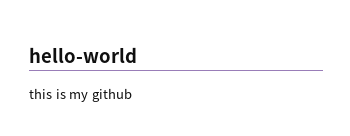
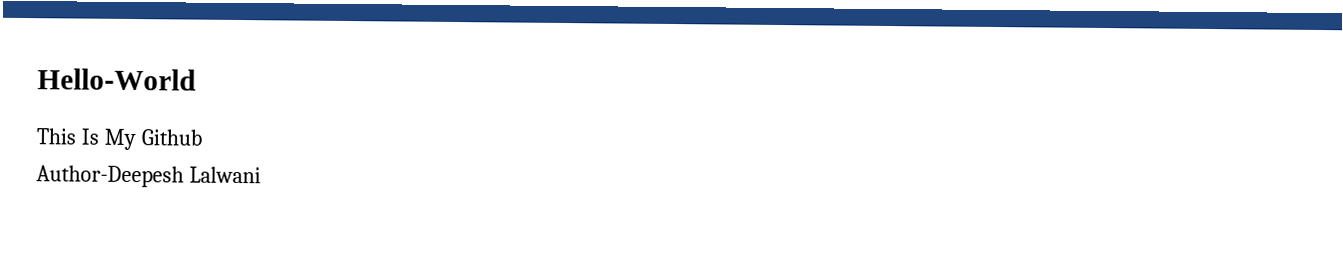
[29,47,137,63] [29,88,132,102] hello-world // this is my github -> [37,68,196,91] [36,128,202,151] [36,165,261,188] Hello-World // This Is My Github // Author-Deepesh Lalwani

